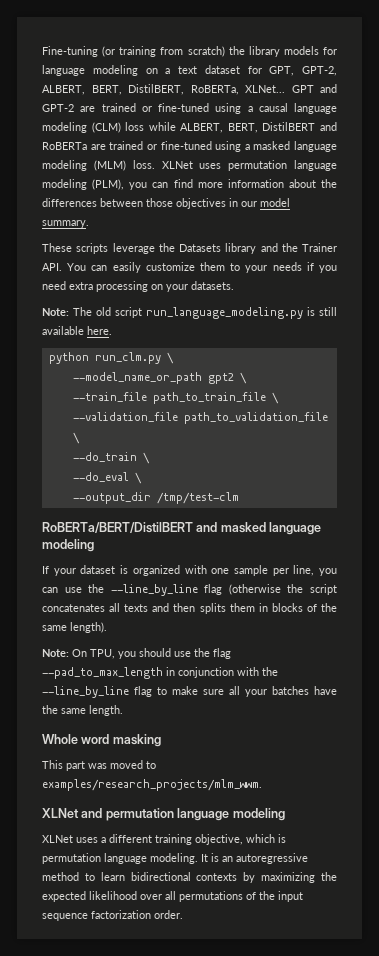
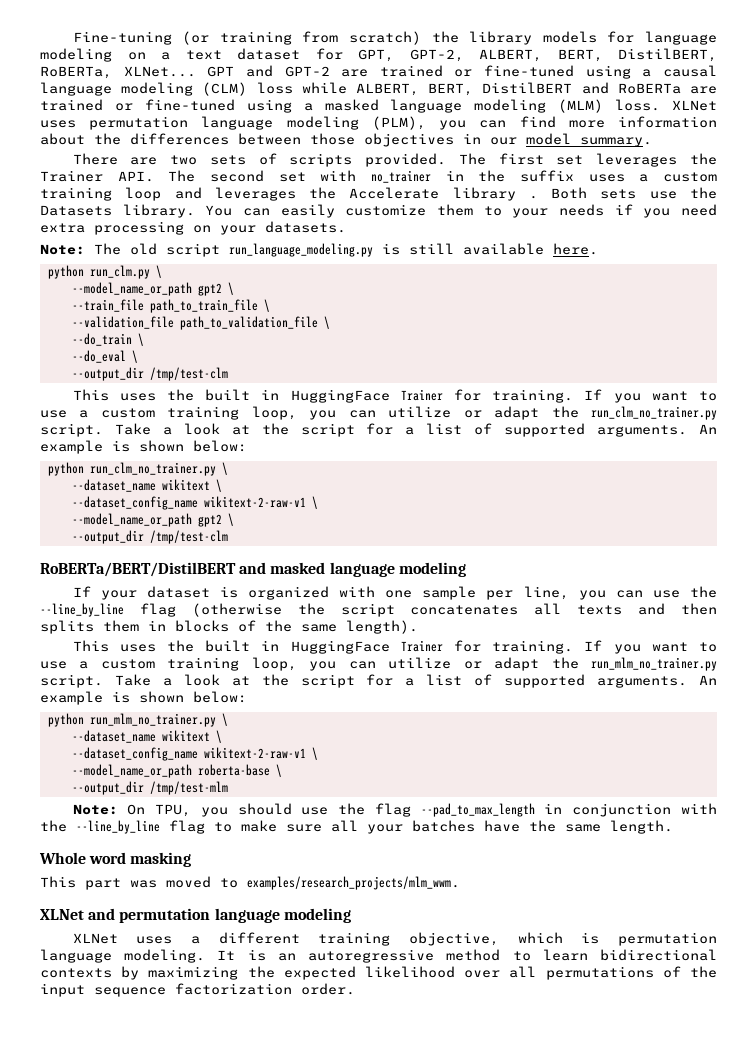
[42,243,337,254] [42,263,62,271] These scripts leverage the Datasets library and the Trainer API. -> [72,153,717,167] [40,170,717,183] [40,187,717,201] [40,204,195,218] There are two sets of scripts provided. The first set leverages the Trainer API. The second set with no_trainer in the suffix uses a custom training loop and leverages the Accelerate library . Both sets use the Datasets library.
(239, 498) none -> [72,389,717,403] [40,406,717,420] [40,423,717,437] [40,440,247,454] [47,462,228,476] [71,479,222,492] [71,496,318,510] [71,513,234,527] [71,530,228,544] // This uses the built in HuggingFace Trainer for training. If you want to use a custom training loop, you can utilize or adapt the run_clm_no_trainer.py script. Take a look at the script for a list of supported arguments. An example is shown below: // python run_clm_no_trainer.py \ // --dataset_name wikitext \ // --dataset_config_name wikitext-2-raw-v1 \ // --model_name_or_path gpt2 \ // --output_dir /tmp/test-clm
(107, 627) none -> [72,640,717,654] [40,657,717,671] [40,674,717,688] [40,691,247,705] [47,713,228,727] [71,730,222,743] [71,747,318,761] [71,764,282,778] [71,781,228,795] // This uses the built in HuggingFace Trainer for training. If you want to use a custom training loop, you can utilize or adapt the run_mlm_no_trainer.py script. Take a look at the script for a list of supported arguments. An example is shown below: // python run_mlm_no_trainer.py \ // --dataset_name wikitext \ // --dataset_config_name wikitext-2-raw-v1 \ // --model_name_or_path roberta-base \ // --output_dir /tmp/test-mlm

